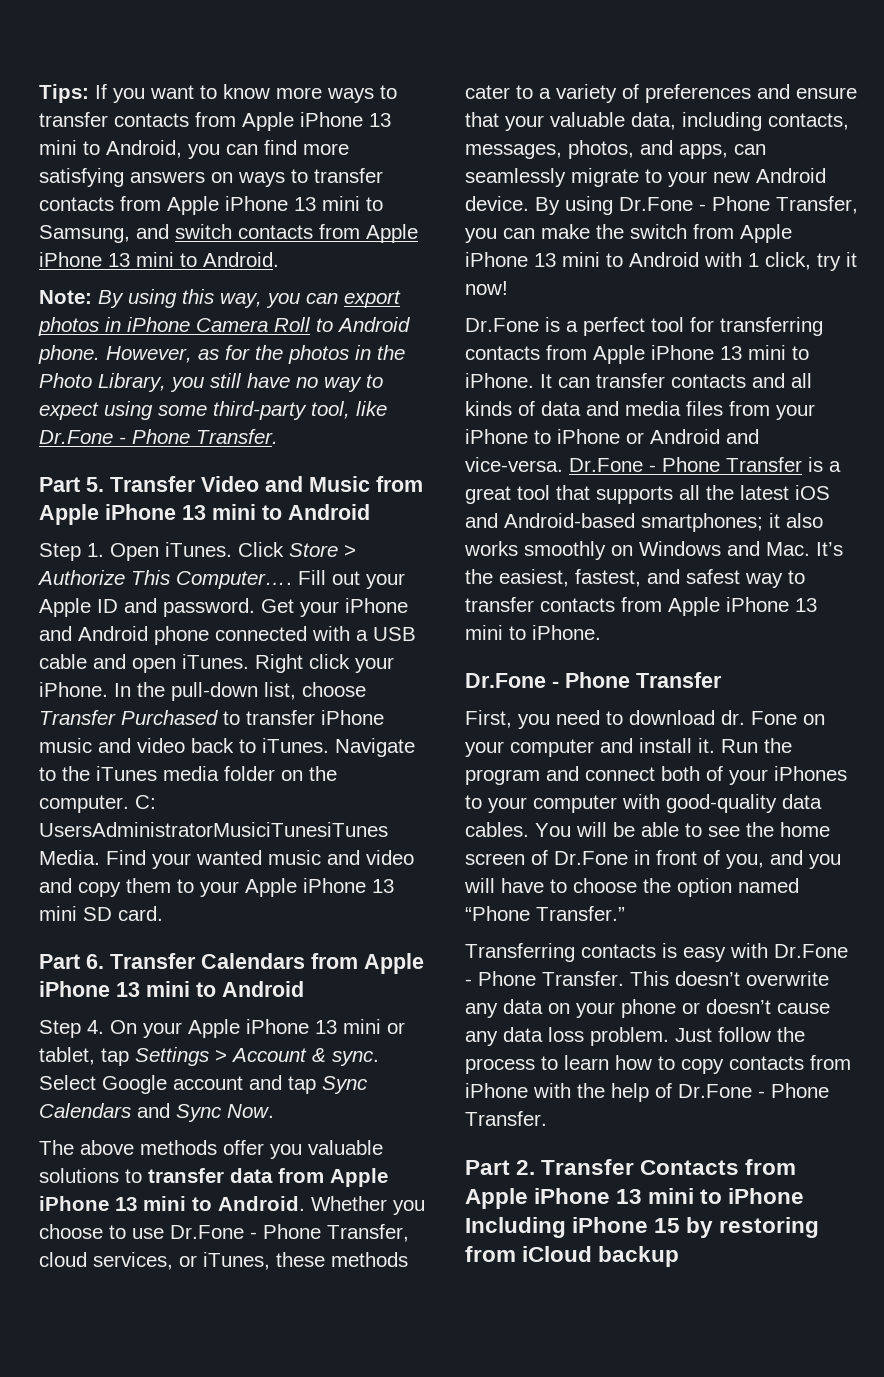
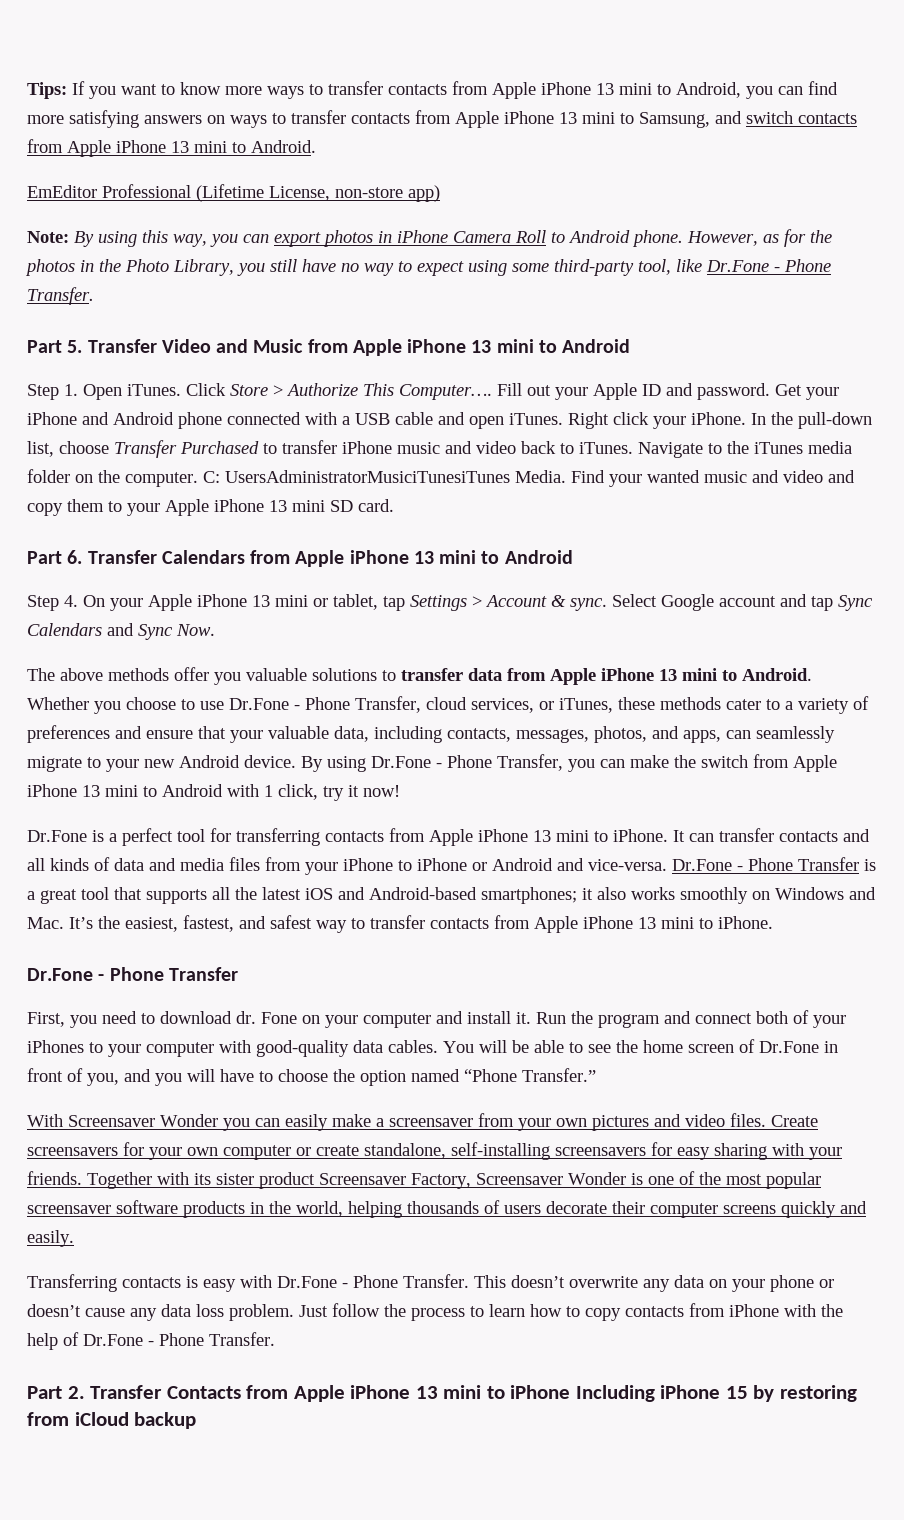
(279, 259) none -> [27,184,440,202] // EmEditor Professional (Lifetime License, non-store app)
(625, 913) none -> [27,1113,818,1131] [27,1142,842,1160] [27,1171,821,1189] [27,1200,867,1218] [27,1230,74,1247] // With Screensaver Wonder you can easily make a screensaver from your own pictures and video files. Create screensavers for your own computer or create standalone, self-installing screensavers for easy sharing with your friends. Together with its sister product Screensaver Factory, Screensaver Wonder is one of the most popular screensaver software products in the world, helping thousands of users decorate their computer screens quickly and easily.

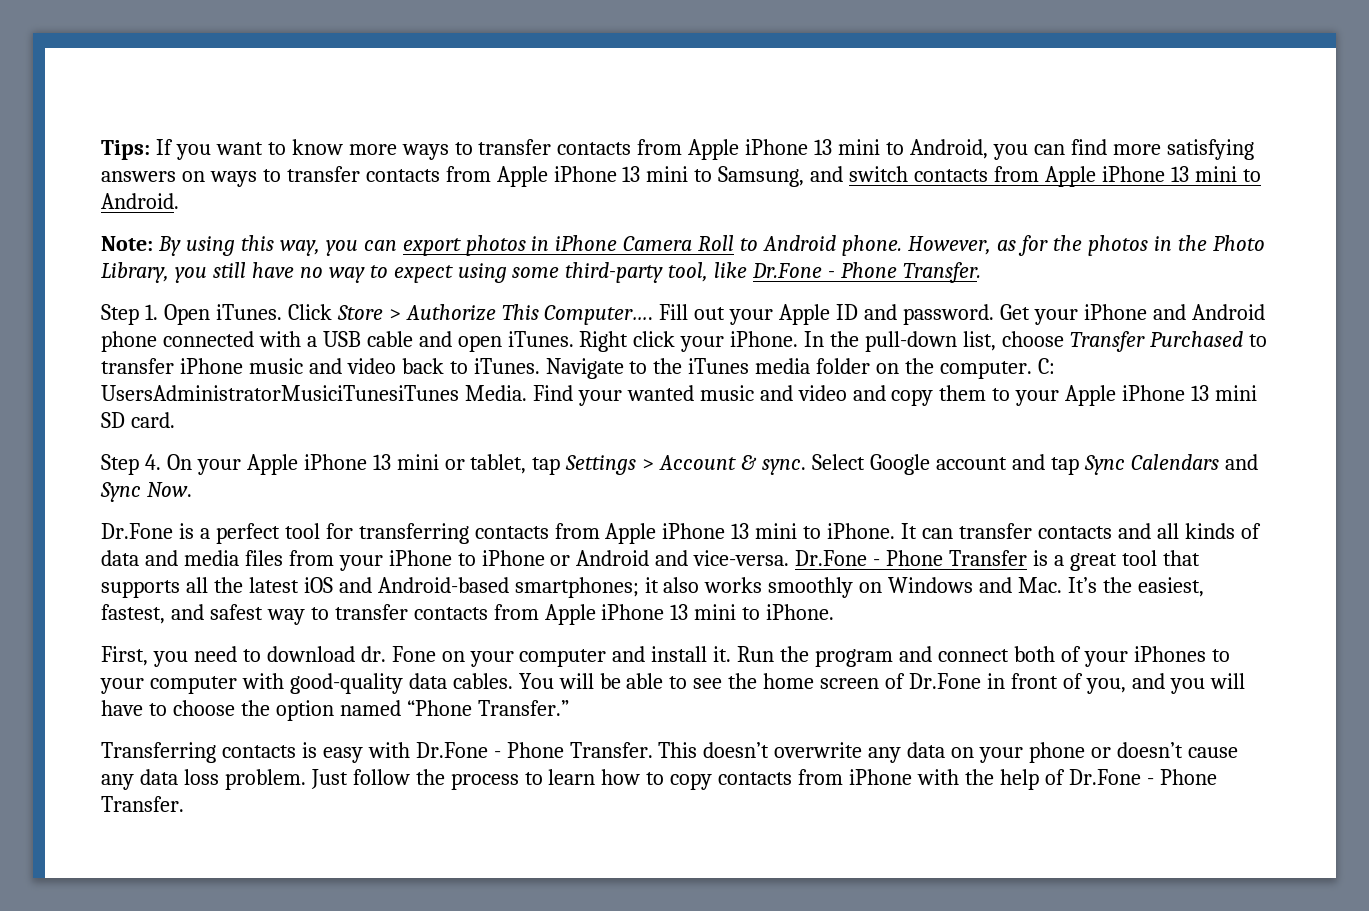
[27,184,440,202] // EmEditor Professional (Lifetime License, non-store app) -> (179, 201) none
[27,339,631,356] // Part 5. Transfer Video and Music from Apple iPhone 13 mini to Android -> (982, 272) none
[27,550,573,567] // Part 6. Transfer Calendars from Apple iPhone 13 mini to Android -> (175, 420) none
[27,667,812,685] [27,696,869,714] [27,725,835,743] [27,754,837,772] [27,784,400,801] // The above methods offer you valuable solutions to transfer data from Apple iPhone 13 mini to Android. Whether you choose to use Dr.Fone - Phone Transfer, cloud services, or iTunes, these methods cater to a variety of preferences and ensure that your valuable data, including contacts, messages, photos, and apps, can seamlessly migrate to your new Android device. By using Dr.Fone - Phone Transfer, you can make the switch from Apple iPhone 13 mini to Android with 1 click, try it now! -> (192, 489) none
[27,967,238,981] // Dr.Fone - Phone Transfer -> (835, 612) none
[27,1113,818,1131] [27,1142,842,1160] [27,1171,821,1189] [27,1200,867,1218] [27,1230,74,1247] // With Screensaver Wonder you can easily make a screensaver from your own pictures and video files. Create screensavers for your own computer or create standalone, self-installing screensavers for easy sharing with your friends. Together with its sister product Screensaver Factory, Screensaver Wonder is one of the most popular screensaver software products in the world, helping thousands of users decorate their computer screens quickly and easily. -> (569, 708) none
[27,1385,858,1402] [27,1412,197,1429] // Part 2. Transfer Contacts from Apple iPhone 13 mini to iPhone Including iPhone 15 by restoring from iCloud backup -> (184, 804) none

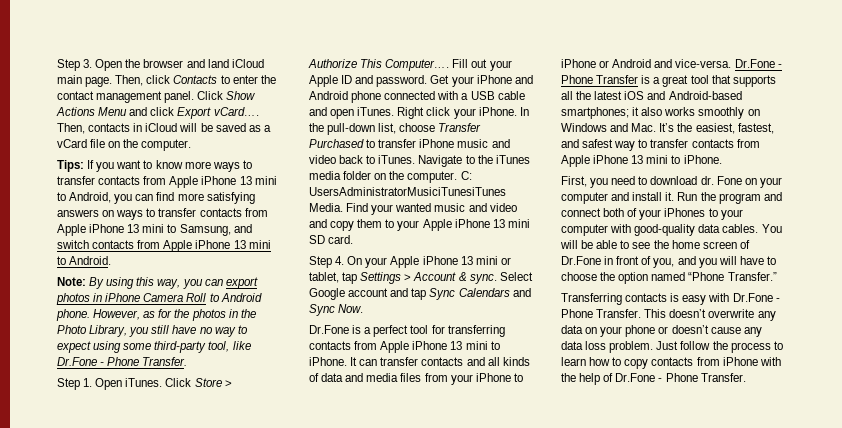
(101, 150) none -> [57,59,264,71] [57,75,276,87] [57,91,256,103] [56,107,259,119] [57,123,271,134] [57,139,192,151] Step 3. Open the browser and land iCloud main page. Then, click Contacts to enter the contact management panel. Click Show Actions Menu and click Export vCard…. Then, contacts in iCloud will be saved as a vCard file on the computer. //

